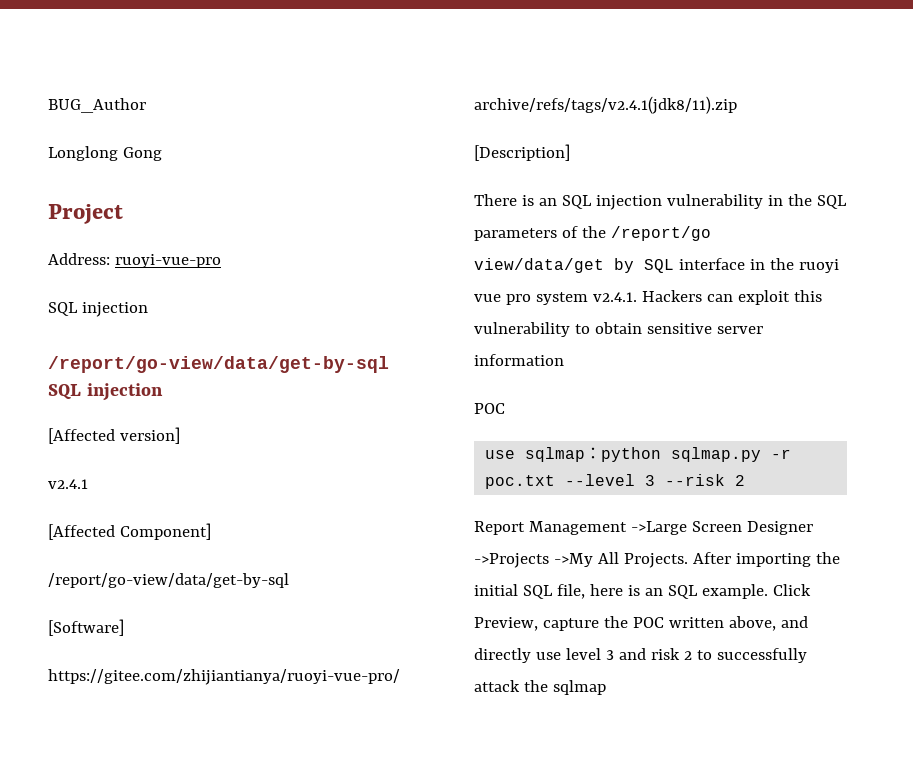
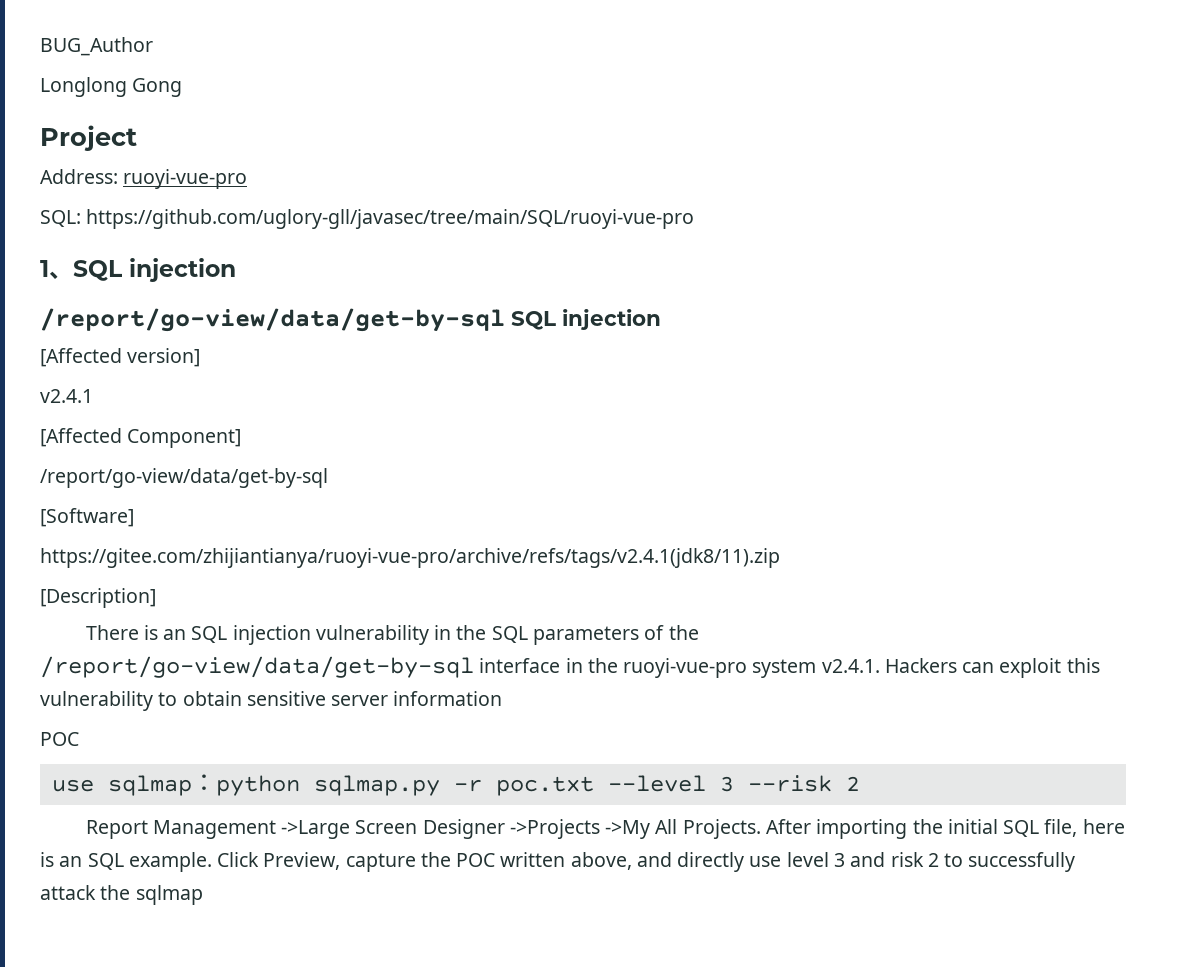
(221, 261) none -> [40,209,695,229] [40,260,73,279] SQL: https://github.com/uglory-gll/javasec/tree/main/SQL/ruoyi-vue-pro // 1、
[610,226,711,241] [474,258,839,273] [474,294,531,305] /report/go view/data/get by SQL interface in the ruoyi vue pro -> [40,656,748,678] /report/go-view/data/get-by-sql interface in the ruoyi-vue-pro

